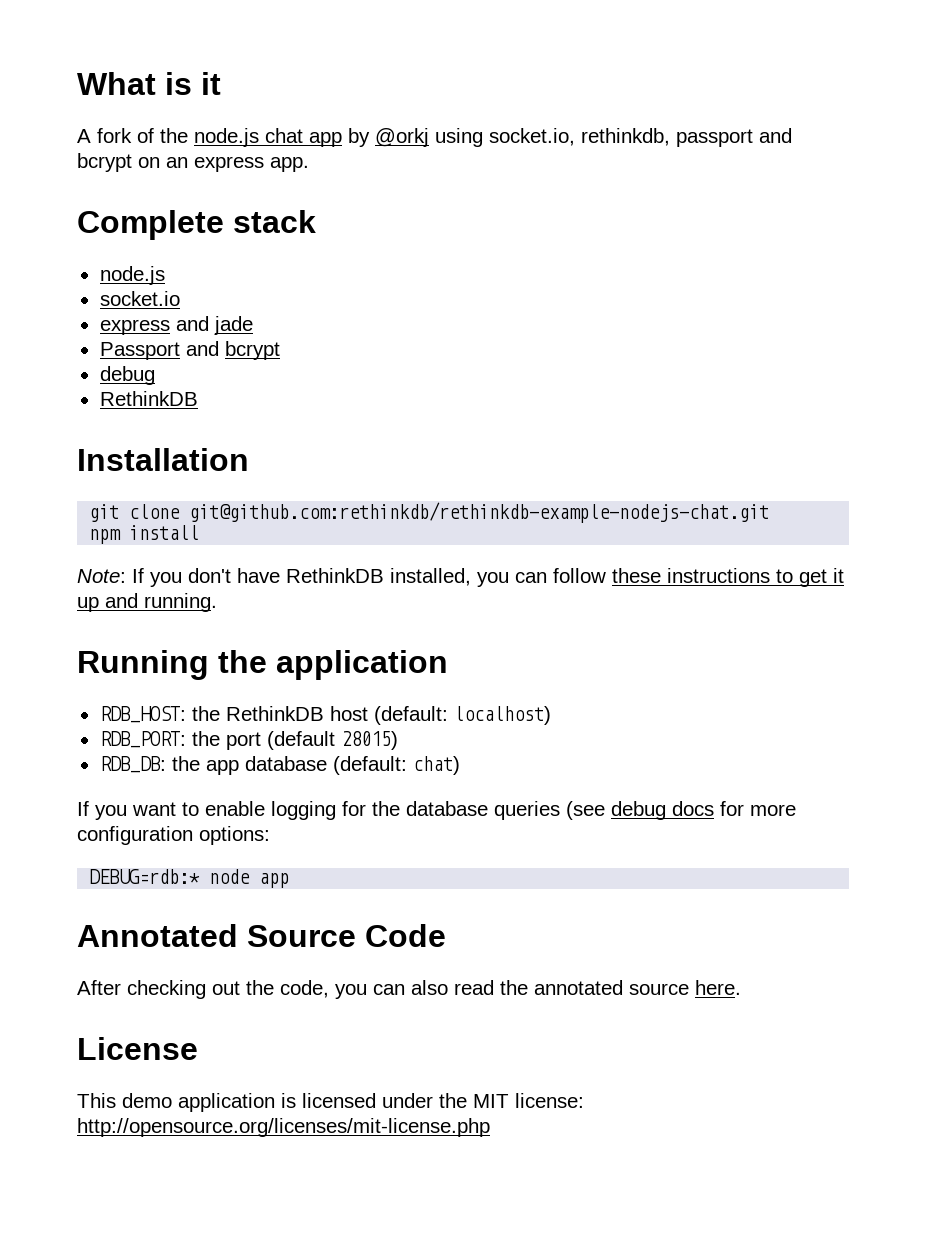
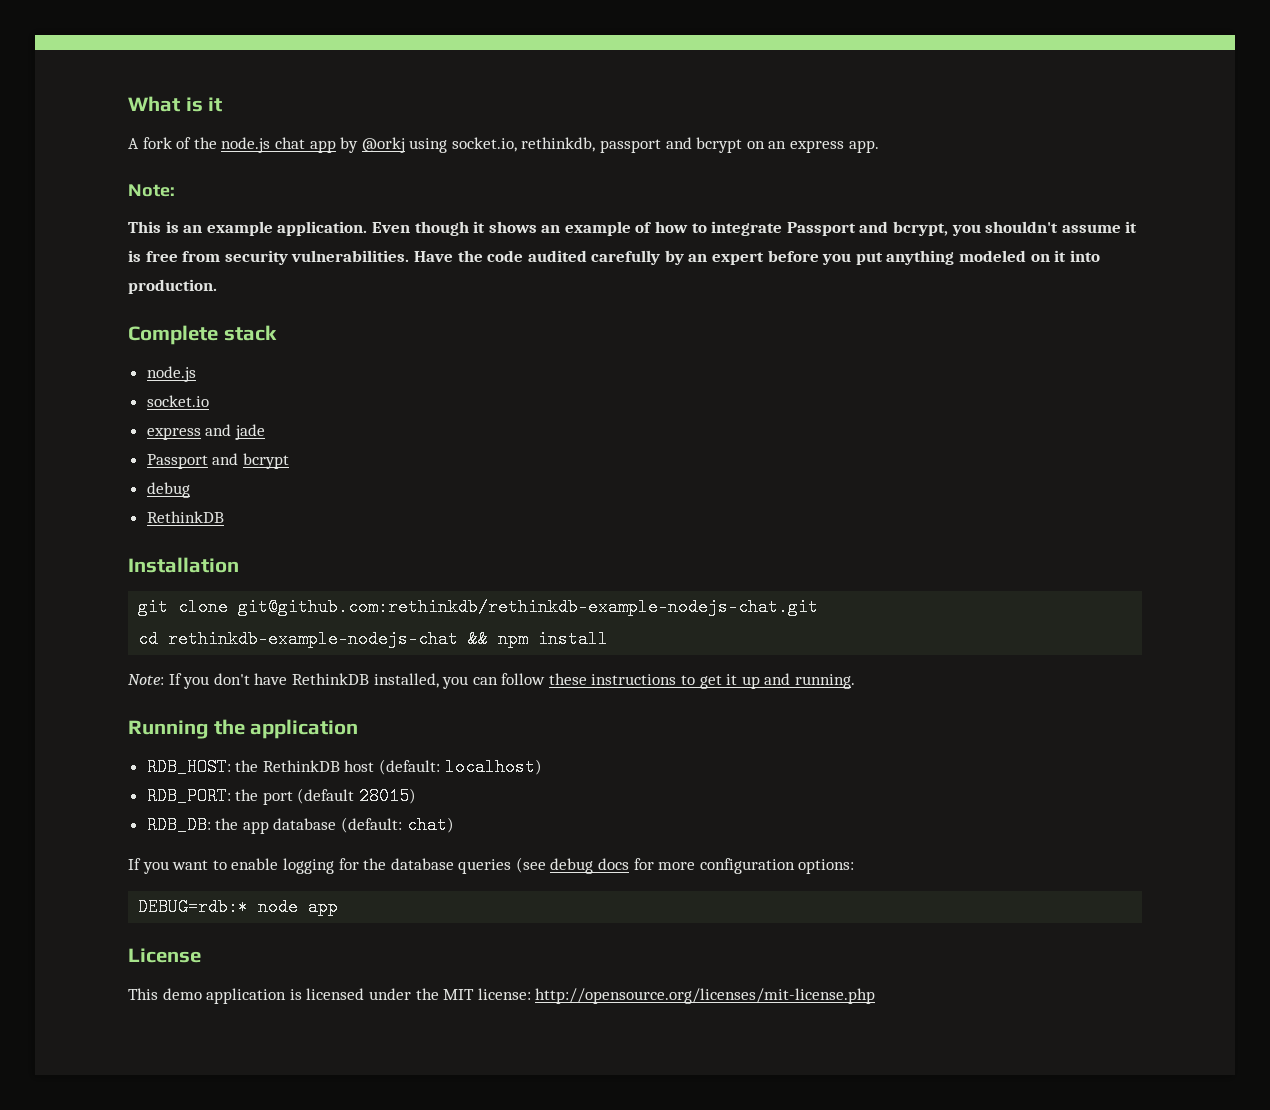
(309, 164) none -> [128,184,175,197] [128,221,1138,236] [128,250,1100,265] [128,279,217,294] // Note: // This is an example application. Even though it shows an example of how to integrate Passport and bcrypt, you shouldn't assume it is free from security vulnerabilities. Have the code audited carefully by an expert before you put anything modeled on it into production.
(770, 512) none -> [138,630,489,648] cd rethinkdb-example-nodejs-chat &&
[77,924,446,947] [77,980,741,999] // Annotated Source Code // After checking out the code, you can also read the annotated source here. -> (339, 907) none

